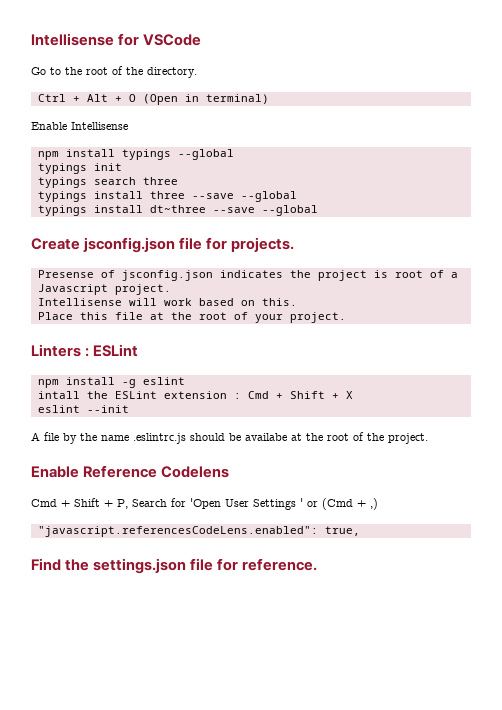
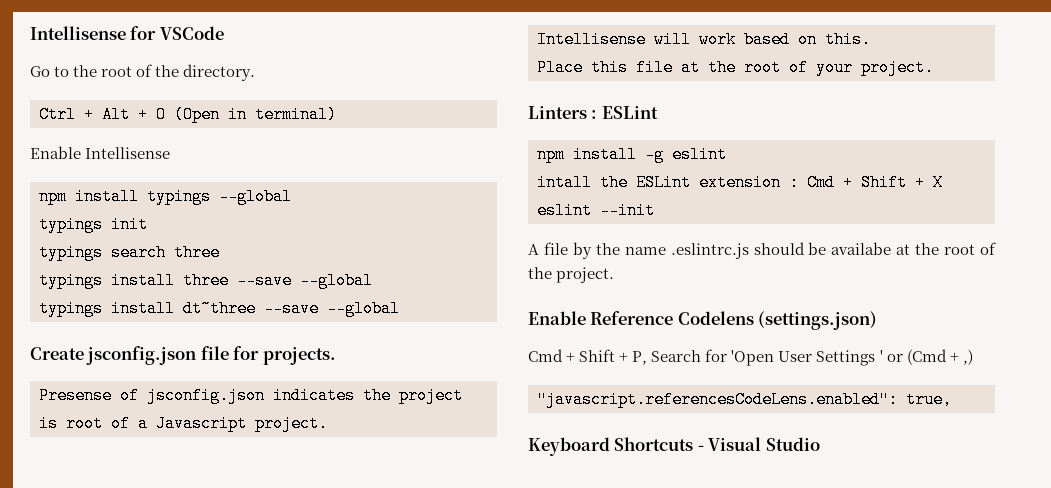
(230, 472) none -> [758,311,878,330] (settings.json)
[31,558,318,574] Find the settings.json file for reference. -> [528,437,820,456] Keyboard Shortcuts - Visual Studio

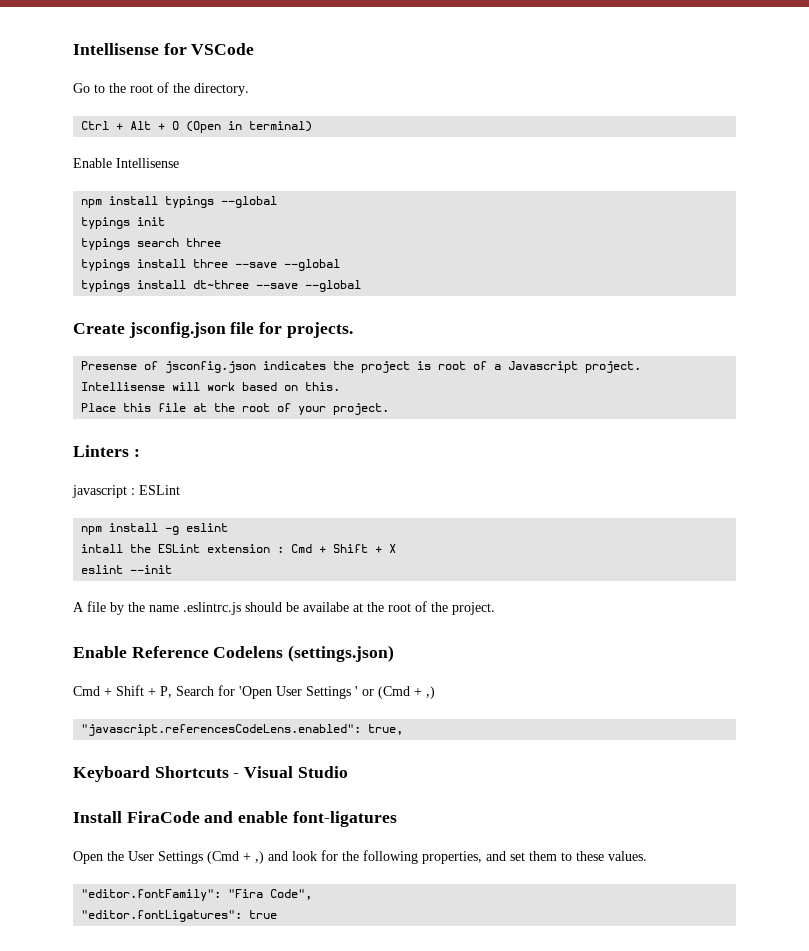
(598, 114) none -> [72,485,135,498] // javascript :
(820, 444) none -> [73,811,397,827] [73,850,647,864] [81,889,313,901] [81,910,278,922] // Install FiraCode and enable font-ligatures // Open the User Settings (Cmd + ,) and look for the following properties, and set them to these values. // "editor.fontFamily": "Fira Code", // "editor.fontLigatures": true

